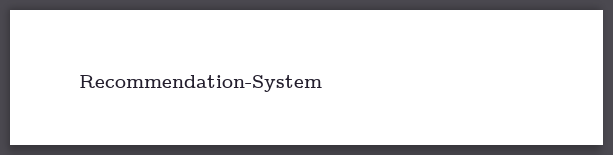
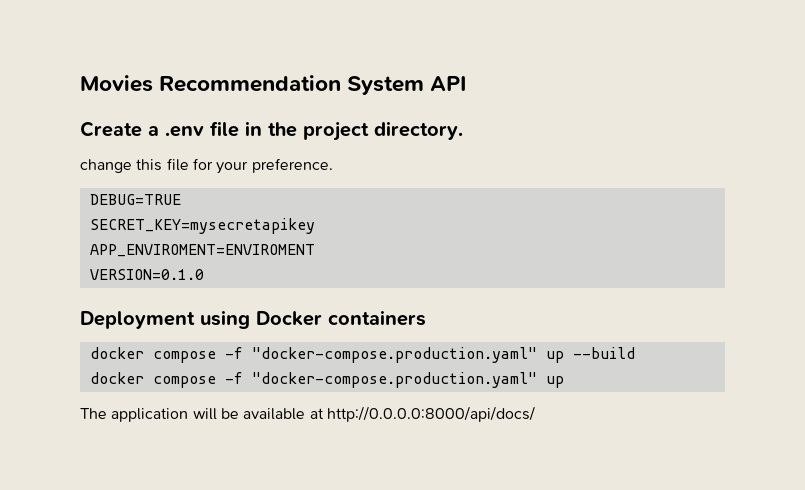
[79,75,322,92] Recommendation-System -> [80,75,468,95] [80,121,463,141] [80,158,333,174] [89,194,181,205] [89,218,315,234] [89,244,315,257] [89,269,204,280] [80,310,426,329] [89,347,635,363] [89,372,564,388] [80,406,535,422] Movies Recommendation System API // Create a .env file in the project directory. // change this file for your preference. // DEBUG=TRUE // SECRET_KEY=mysecretapikey // APP_ENVIROMENT=ENVIROMENT // VERSION=0.1.0 // Deployment using Docker containers // docker compose -f "docker-compose.production.yaml" up --build // docker compose -f "docker-compose.production.yaml" up // The application will be available at http://0.0.0.0:8000/api/docs/

